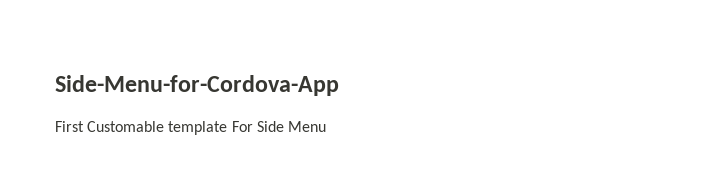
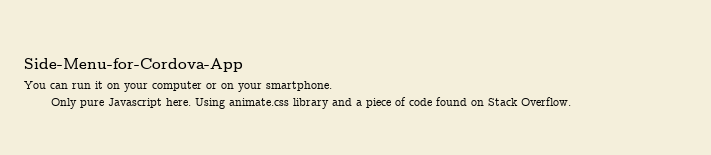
[55,121,326,135] First Customable template For Side Menu -> [24,81,332,92] [51,97,572,109] You can run it on your computer or on your smartphone. // Only pure Javascript here. Using animate.css library and a piece of code found on Stack Overflow.

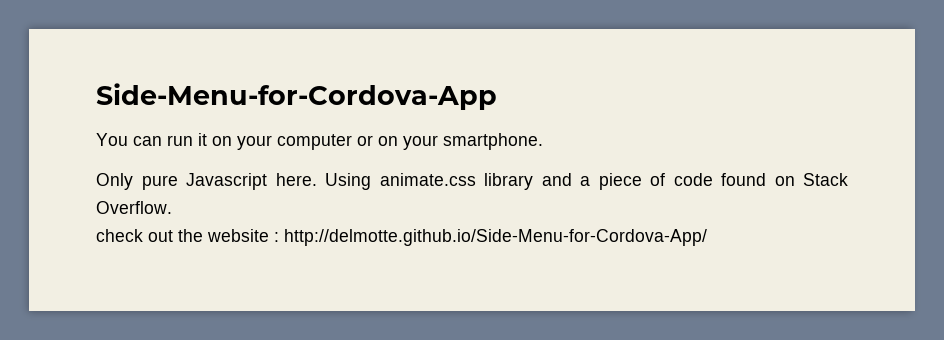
(572, 101) none -> [96,229,707,246] // check out the website : http://delmotte.github.io/Side-Menu-for-Cordova-App/

